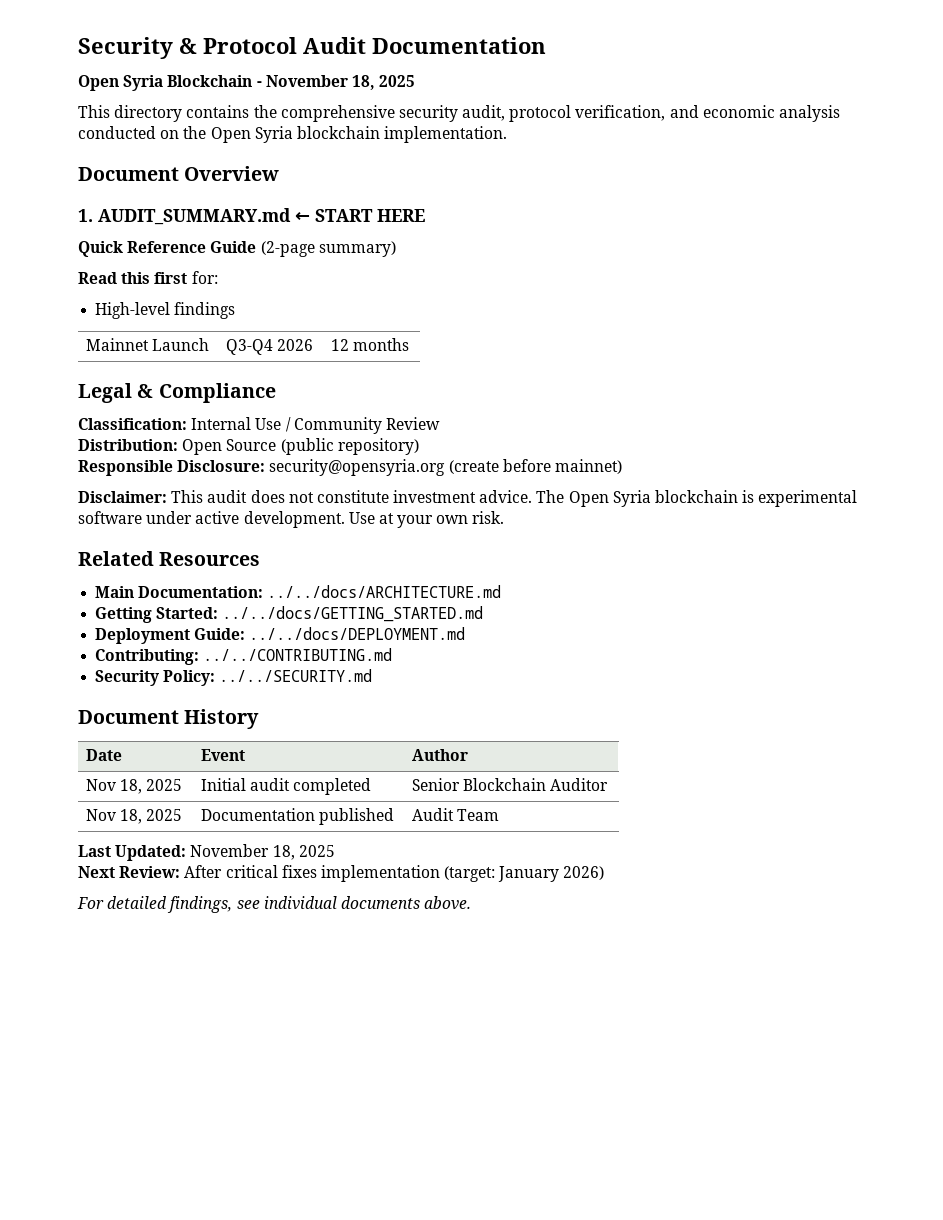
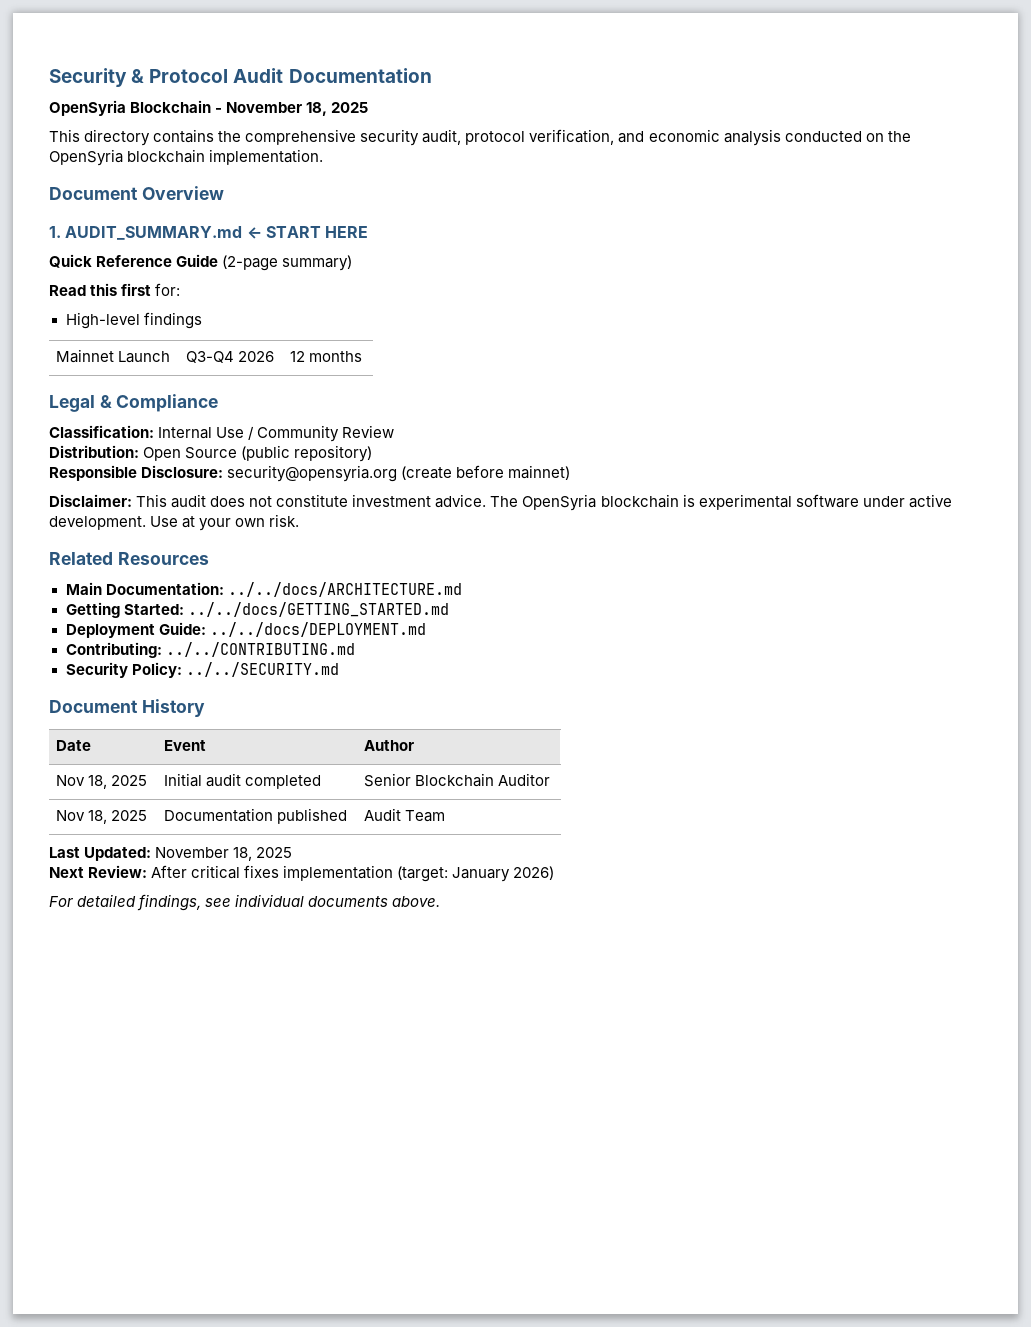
[78,75,164,91] Open Syria -> [49,100,126,116] OpenSyria
[210,126,293,143] Open Syria -> [49,149,123,166] OpenSyria
[568,490,651,507] Open Syria -> [522,494,597,511] OpenSyria

